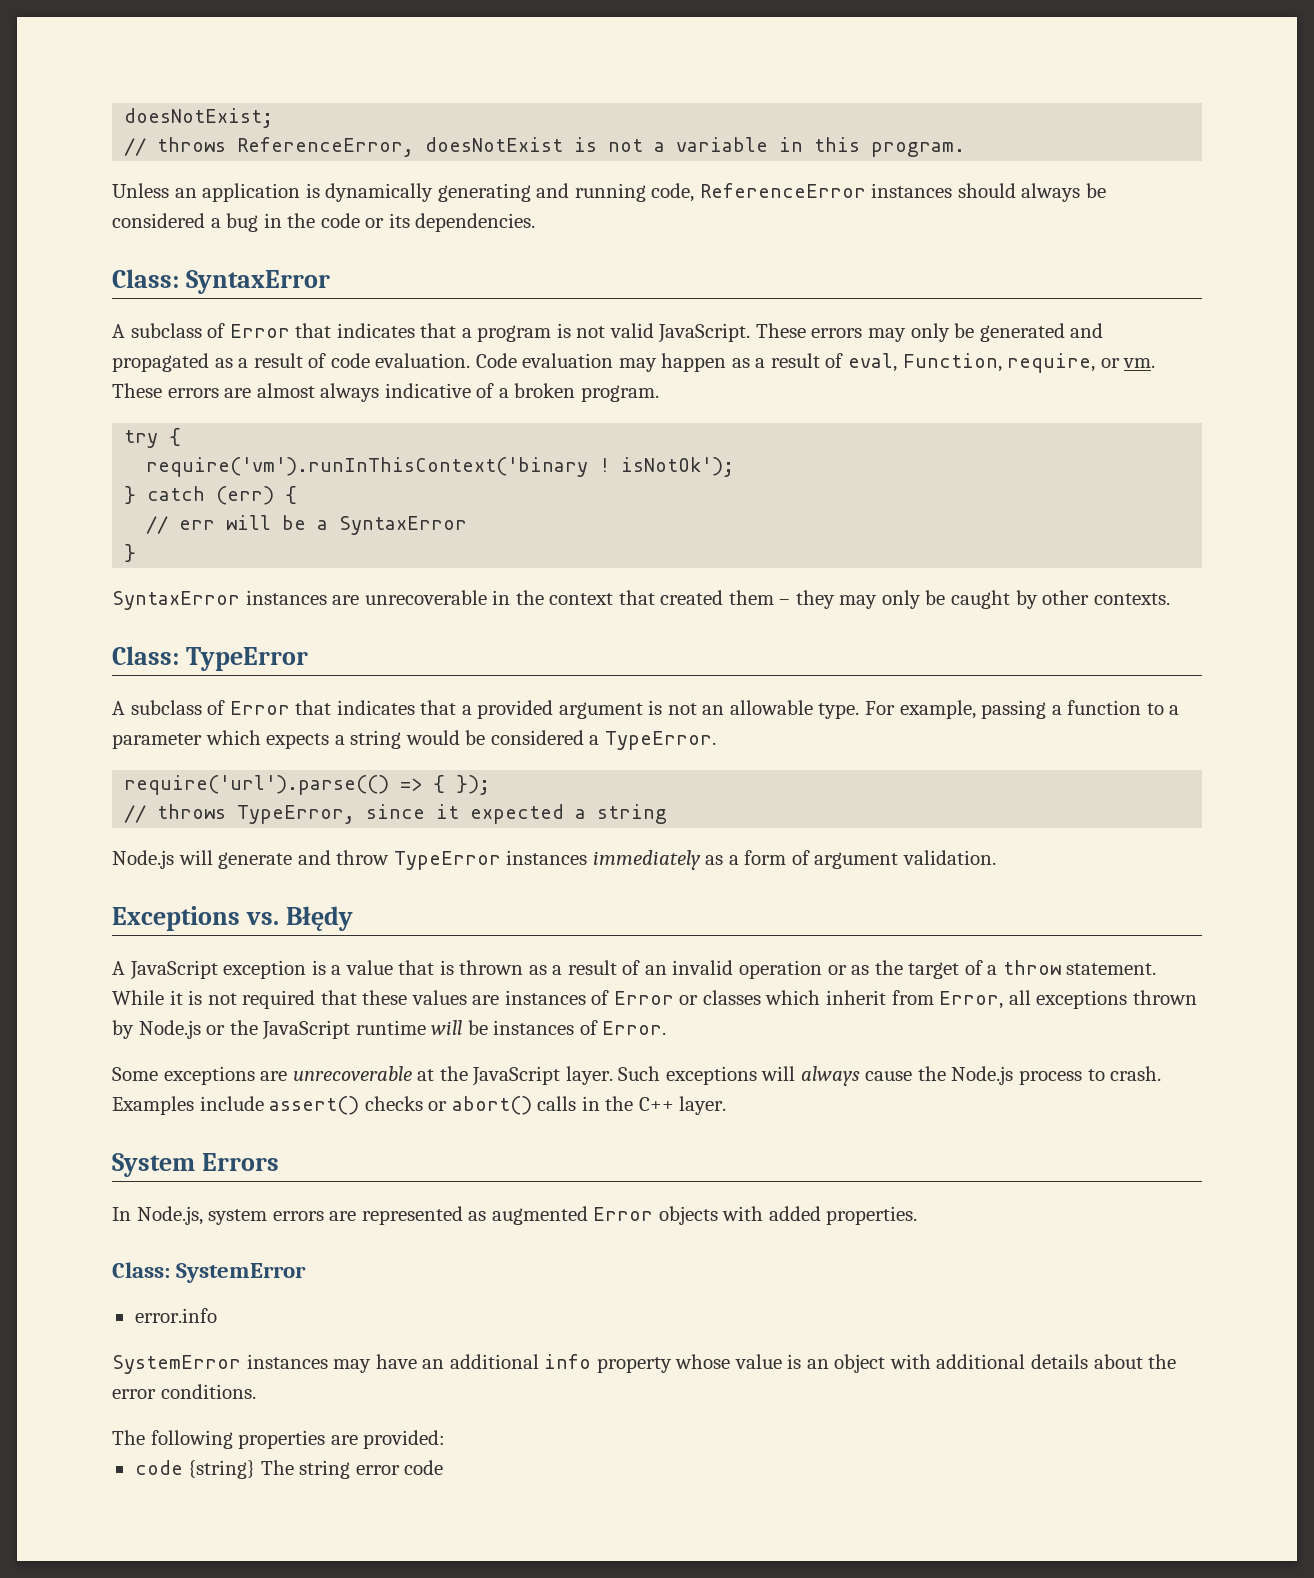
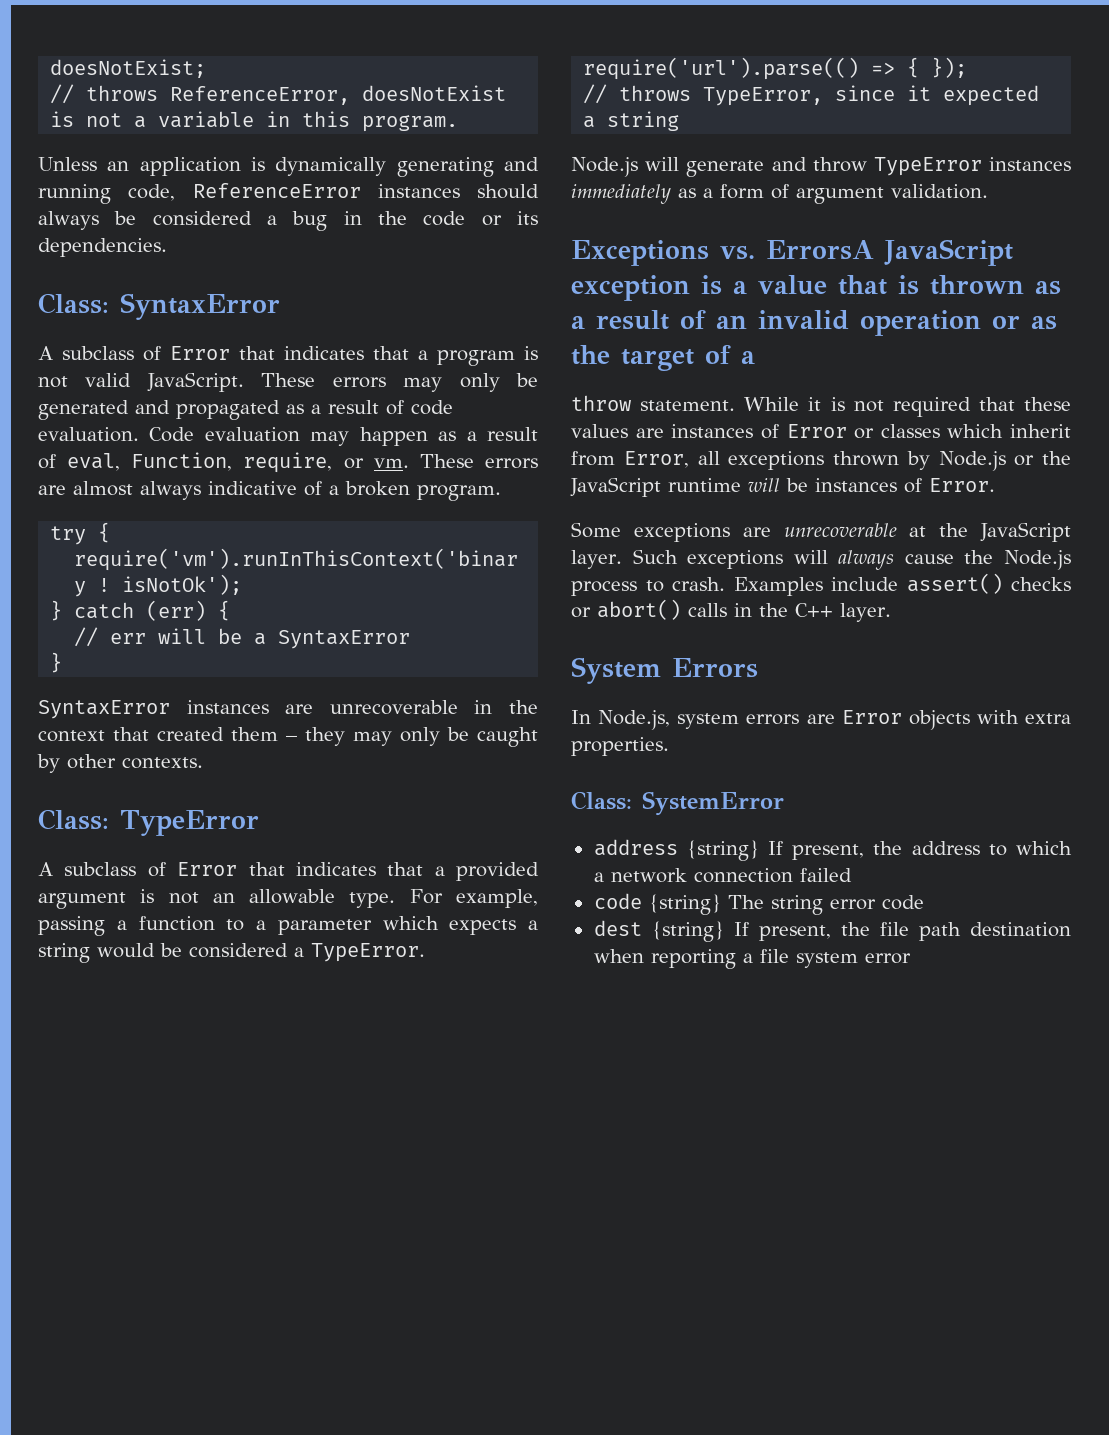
[285,906,353,931] [112,961,125,975] Błędy // A -> [766,240,874,260] ErrorsA
(998, 970) none -> (755, 357) //
[361,1206,588,1225] represented as augmented -> (835, 719) none
[768,1206,821,1221] added -> [1025,713,1071,724] extra
[134,1308,217,1323] [112,1354,1177,1374] [112,1384,256,1399] [112,1430,446,1449] error.info // SystemError instances may have an additional info property whose value is an object with additional details about the error conditions. // The following properties are provided: -> [593,839,1072,861] [593,868,852,883] address {string} If present, the address to which a network connection failed
(444, 1467) none -> [593,920,1071,942] [593,949,911,969] // dest {string} If present, the file path destination when reporting a file system error

